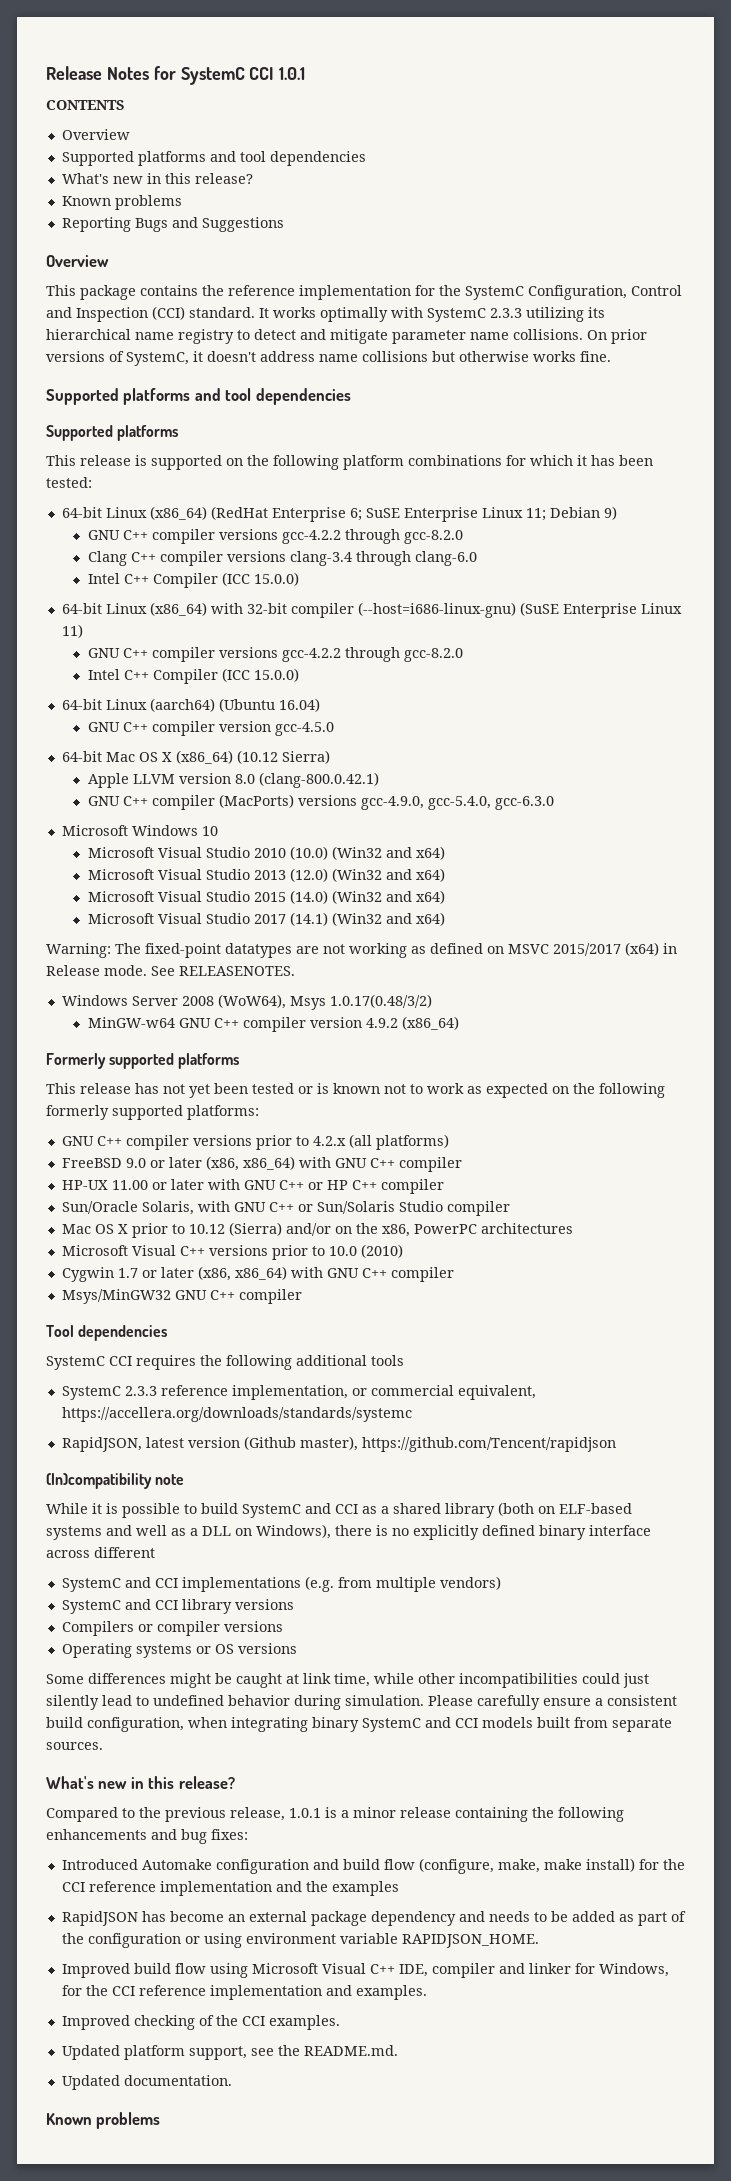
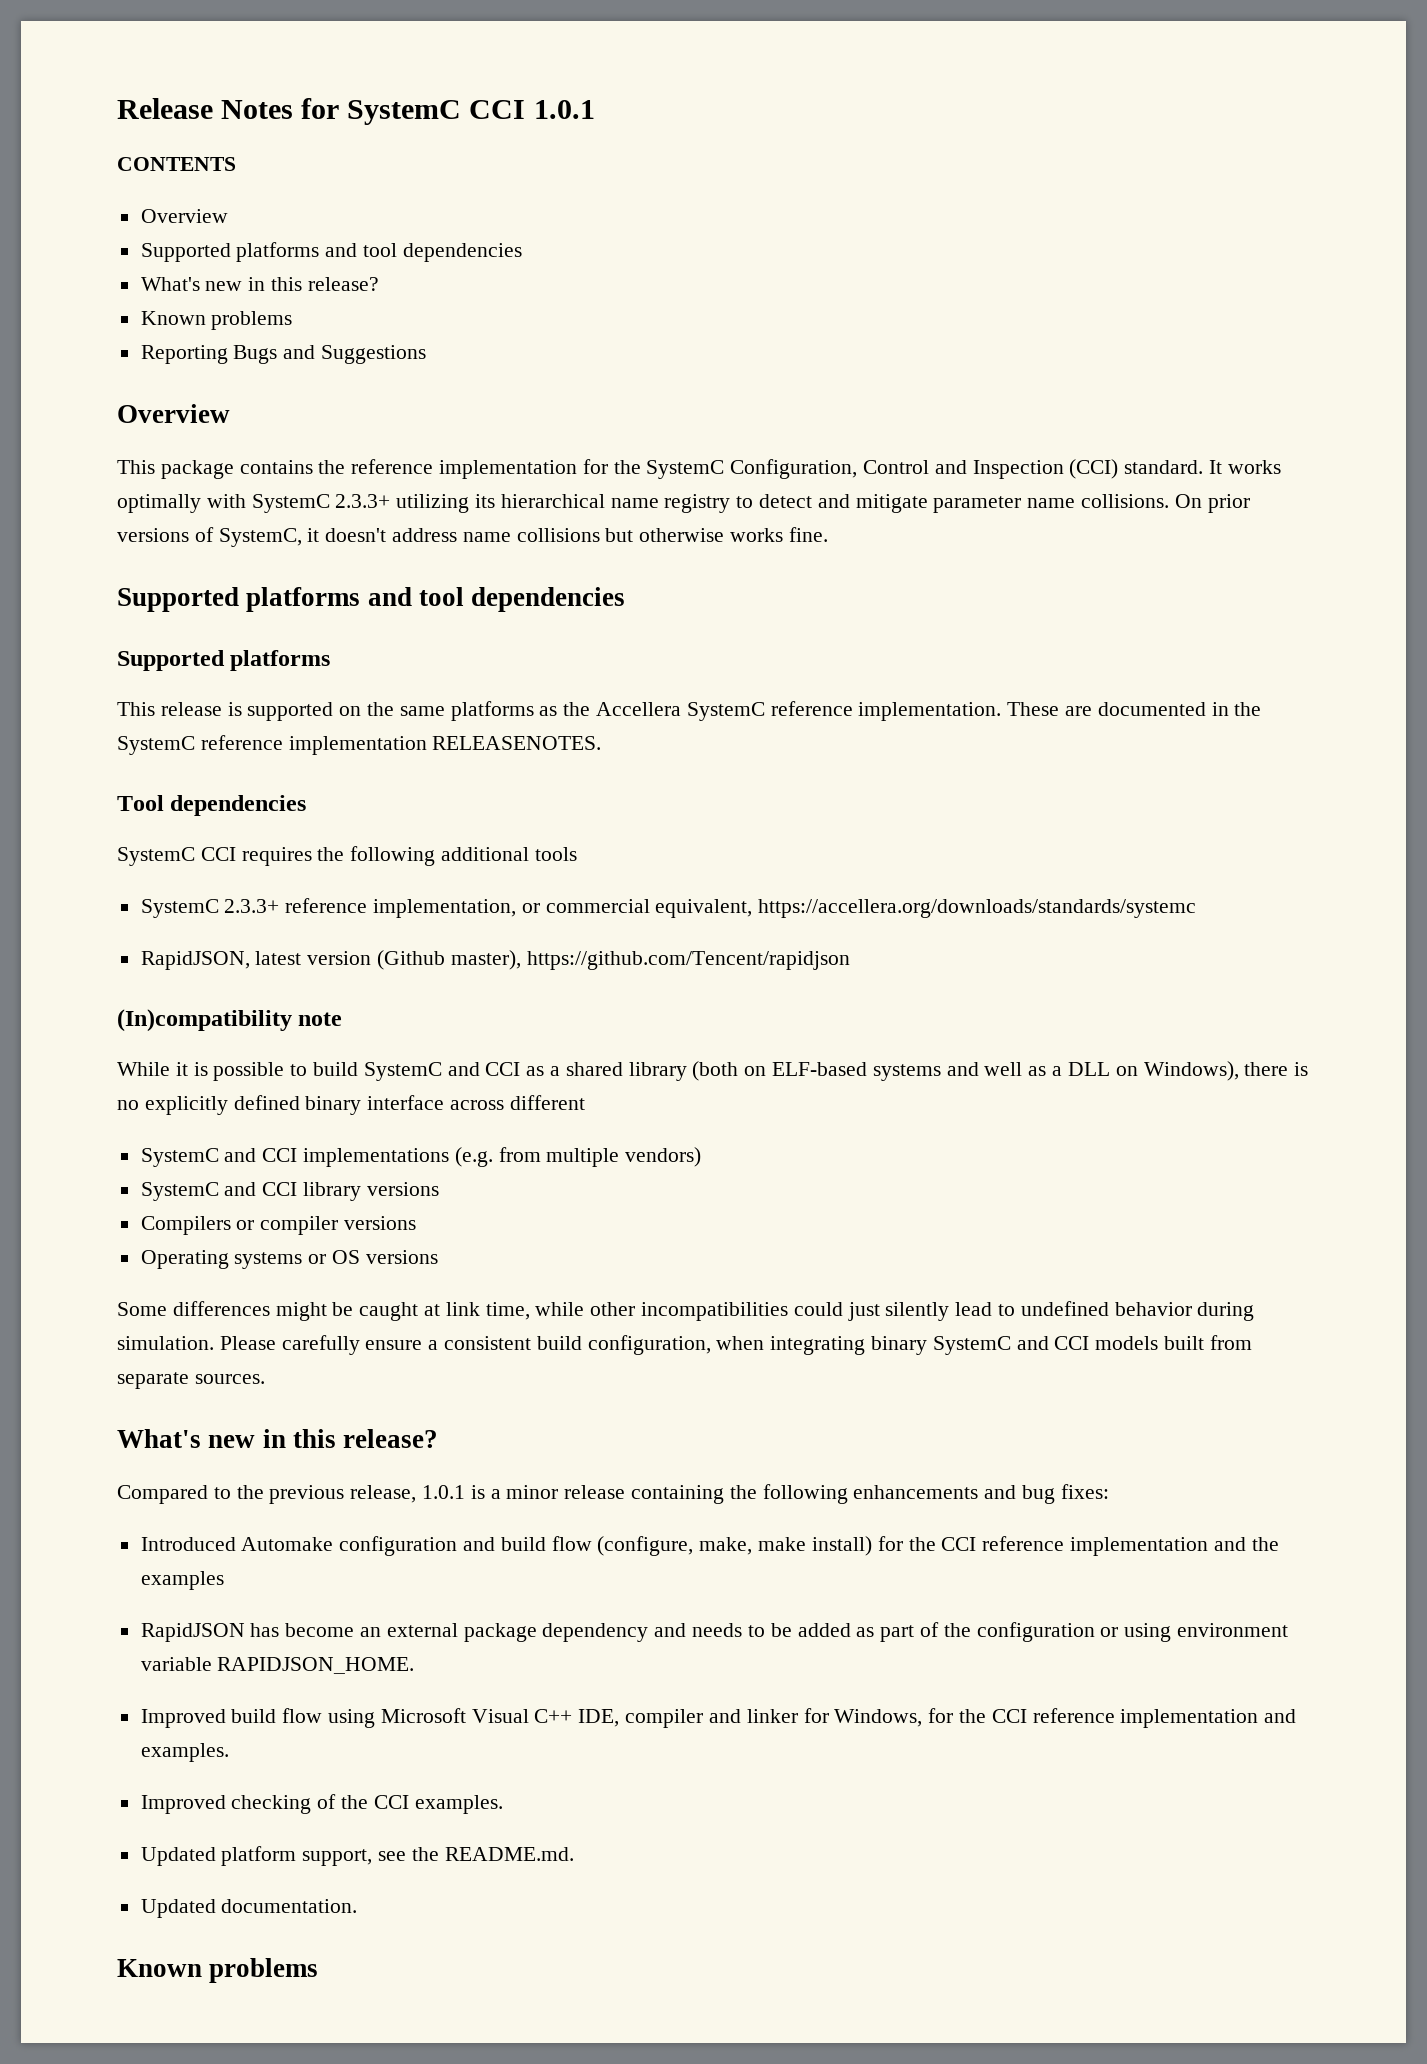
[490,308,522,318] 2.3.3 -> [335,494,391,508] 2.3.3+
[273,455,653,470] [46,477,92,488] [61,506,617,522] [87,529,463,544] [87,551,477,566] [87,572,299,588] [61,602,682,618] [61,624,83,638] [87,647,463,662] [87,668,299,684] [61,698,320,712] [87,721,334,736] [61,750,330,764] [87,772,379,788] [87,794,554,810] [61,825,218,836] [87,846,445,860] [87,868,445,882] [87,890,445,904] [87,912,445,926] [46,942,677,958] [46,965,295,976] [61,994,432,1010] [87,1016,459,1032] [46,1053,240,1069] [46,1083,665,1098] [46,1105,259,1120] [61,1134,449,1150] [61,1156,462,1172] [61,1179,444,1194] [61,1201,510,1216] [61,1222,573,1238] [61,1244,403,1260] [61,1266,454,1282] [61,1289,302,1304] following platform combinations for which it has been tested: // 64-bit Linux (x86_64) (RedHat Enterprise 6; SuSE Enterprise Linux 11; Debian 9) // GNU C++ compiler versions gcc-4.2.2 through gcc-8.2.0 // Clang C++ compiler versions clang-3.4 through clang-6.0 // Intel C++ Compiler (ICC 15.0.0) // 64-bit Linux (x86_64) with 32-bit compiler (--host=i686-linux-gnu) (SuSE Enterprise Linux 11) // GNU C++ compiler versions gcc-4.2.2 through gcc-8.2.0 // Intel C++ Compiler (ICC 15.0.0) // 64-bit Linux (aarch64) (Ubuntu 16.04) // GNU C++ compiler version gcc-4.5.0 // 64-bit Mac OS X (x86_64) (10.12 Sierra) // Apple LLVM version 8.0 (clang-800.0.42.1) // GNU C++ compiler (MacPorts) versions gcc-4.9.0, gcc-5.4.0, gcc-6.3.0 // Microsoft Windows 10 // Microsoft Visual Studio 2010 (10.0) (Win32 and x64) // Microsoft Visual Studio 2013 (12.0) (Win32 and x64) // Microsoft Visual Studio 2015 (14.0) (Win32 and x64) // Microsoft Visual Studio 2017 (14.1) (Win32 and x64) // Warning: The fixed-point datatypes are not working as defined on MSVC 2015/2017 (x64) in Release mode. See RELEASENOTES. // Windows Server 2008 (WoW64), Msys 1.0.17(0.48/3/2) // MinGW-w64 GNU C++ compiler version 4.9.2 (x86_64) // Formerly supported platforms // This release has not yet been tested or is known not to work as expected on the following formerly supported platforms: // GNU C++ compiler versions prior to 4.2.x (all platforms) // FreeBSD 9.0 or later (x86, x86_64) with GNU C++ compiler // HP-UX 11.00 or later with GNU C++ or HP C++ compiler // Sun/Oracle Solaris, with GNU C++ or Sun/Solaris Studio compiler // Mac OS X prior to 10.12 (Sierra) and/or on the x86, PowerPC architectures // Microsoft Visual C++ versions prior to 10.0 (2010) // Cygwin 1.7 or later (x86, x86_64) with GNU C++ compiler // Msys/MinGW32 GNU C++ compiler -> [399,701,1262,721] [117,735,602,755] same platforms as the Accellera SystemC reference implementation. These are documented in the SystemC reference implementation RELEASENOTES.
[124,1386,157,1396] 2.3.3 -> [224,899,280,913] 2.3.3+

